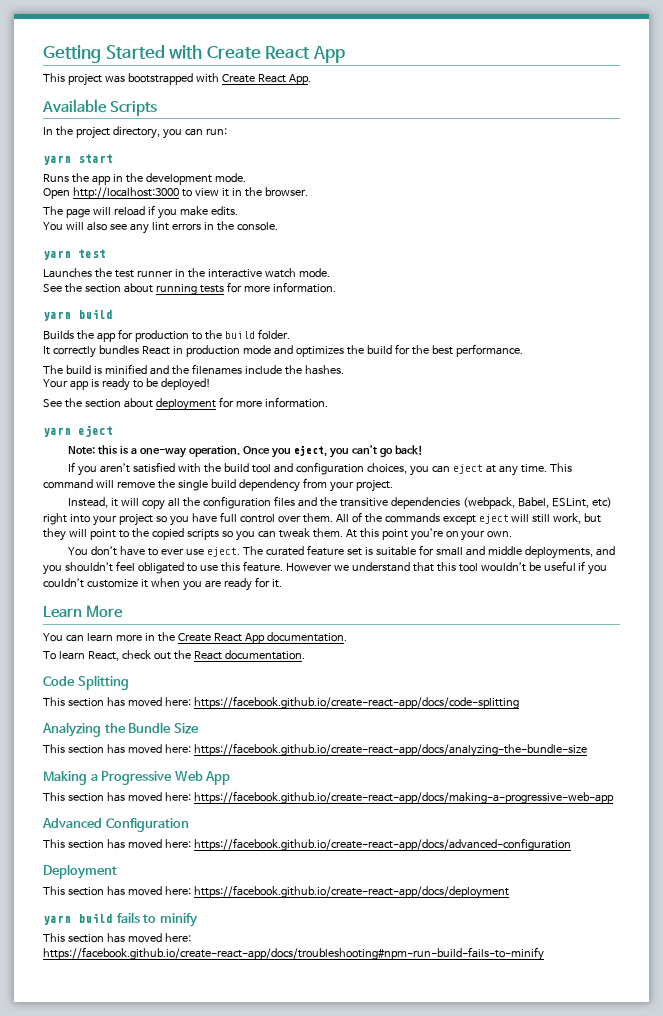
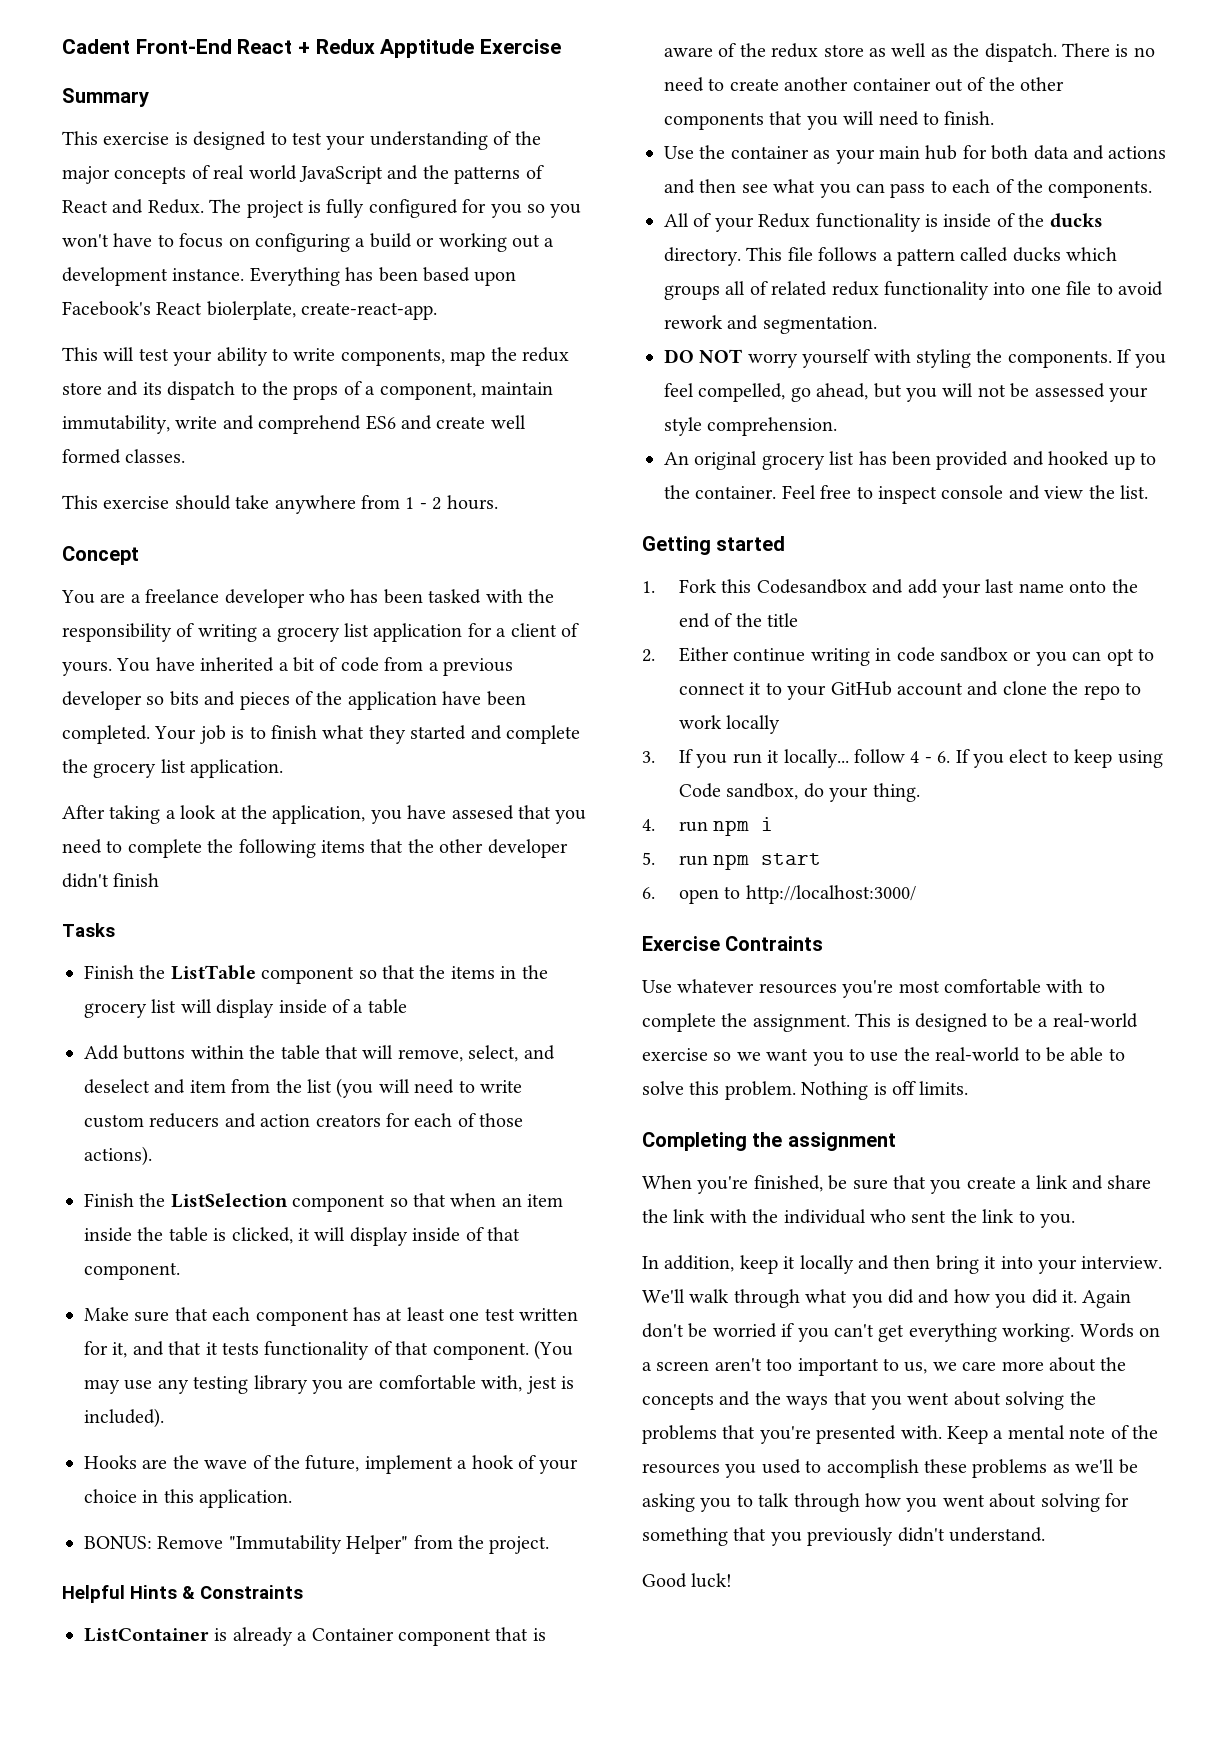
[43,45,345,63] [43,73,311,86] [42,99,158,116] [43,126,227,139] [43,154,113,165] [43,173,246,185] [43,187,308,199] [43,205,238,219] [43,221,278,234] [43,249,106,260] [43,268,330,278] [43,282,336,295] [43,309,113,321] [43,329,290,342] [43,344,523,358] [43,364,344,375] [43,378,211,391] [43,397,328,411] [43,425,113,437] [68,445,424,458] [68,462,572,476] [43,478,393,492] [68,496,612,510] [43,512,602,526] [43,528,513,541] [68,545,615,559] [43,561,608,575] [43,577,282,591] [43,605,124,618] [43,632,347,644] [43,650,305,661] [43,675,129,690] [43,696,519,709] [42,722,199,737] [43,743,587,757] [43,771,231,785] [43,791,614,804] [42,818,189,832] [43,838,571,851] [43,864,117,879] [43,885,509,899] [43,912,198,927] [43,933,191,943] [43,947,544,961] Getting Started with Create React App // This project was bootstrapped with Create React App. // Available Scripts // In the project directory, you can run: // yarn start // Runs the app in the development mode. // Open http://localhost:3000 to view it in the browser. // The page will reload if you make edits. // You will also see any lint errors in the console. // yarn test // Launches the test runner in the interactive watch mode. // See the section about running tests for more information. // yarn build // Builds the app for production to the build folder. // It correctly bundles React in production mode and optimizes the build for the best performance. // The build is minified and the filenames include the hashes. // Your app is ready to be deployed! // See the section about deployment for more information. // yarn eject // Note: this is a one-way operation. Once you eject, you can’t go back! // If you aren’t satisfied with the build tool and configuration choices, you can eject at any time. This command will remove the single build dependency from your project. // Instead, it will copy all the configuration files and the transitive dependencies (webpack, Babel, ESLint, etc) right into your project so you have full control over them. All of the commands except eject will still work, but they will point to the copied scripts so you can tweak them. At this point you’re on your own. // You don’t have to ever use eject. The curated feature set is suitable for small and middle deployments, and you shouldn’t feel obligated to use this feature. However we understand that this tool wouldn’t be useful if you couldn’t customize it when you are ready for it. // Learn More // You can learn more in the Create React App documentation. // To learn React, check out the React documentation. // Code Splitting // This section has moved here: https://facebook.github.io/create-react-app/docs/code-splitting // Analyzing the Bundle Size // This section has moved here: https://facebook.github.io/create-react-app/docs/analyzing-the-bundle-size // Making a Progressive Web App // This section has moved here: https://facebook.github.io/create-react-app/docs/making-a-progressive-web-app // Advanced Configuration // This section has moved here: https://facebook.github.io/create-react-app/docs/advanced-configuration // Deployment // This section has moved here: https://facebook.github.io/create-react-app/docs/deployment // yarn build fails to minify // This section has moved here: https://facebook.github.io/create-react-app/docs/troubleshooting#npm-run-build-fails-to-minify -> [62,39,562,58] [62,88,149,107] [62,131,541,150] [62,165,544,184] [62,199,582,218] [62,233,555,252] [62,267,517,286] [62,301,438,320] [62,347,569,366] [62,381,553,400] [62,415,526,434] [62,449,186,464] [62,495,498,514] [62,546,139,565] [61,589,554,608] [62,623,579,642] [62,657,513,676] [62,691,526,710] [62,725,580,744] [62,759,284,778] [62,805,587,824] [62,839,568,858] [62,873,160,888] [62,923,115,937] [84,965,548,984] [84,999,407,1018] [84,1045,555,1062] [84,1078,522,1098] [84,1113,524,1128] [84,1146,152,1166] [84,1193,564,1212] [84,1227,520,1246] [84,1262,180,1280] [84,1307,578,1326] [84,1340,573,1360] [84,1375,574,1394] [84,1408,164,1428] [84,1455,579,1474] [84,1489,293,1508] [84,1535,550,1554] [62,1585,303,1603] [84,1627,546,1646] [664,43,1155,62] [664,77,1065,92] [664,111,995,130] [664,145,1167,164] [664,179,1153,198] [664,213,1103,232] [664,247,1118,266] [664,281,1163,300] [664,315,877,334] [664,349,1166,368] [664,383,1148,402] [664,417,838,436] [664,451,1156,470] [664,485,1148,504] [642,536,786,555] [642,579,1138,598] [678,613,799,628] [642,647,1154,666] [678,681,1141,700] [678,715,781,734] [642,749,1163,768] [678,783,920,802] [642,817,774,836] [642,852,822,870] [642,885,916,904] [642,936,824,951] [642,979,1105,998] [642,1013,1138,1032] [642,1047,1125,1066] [642,1081,969,1100] [642,1132,896,1151] [642,1175,1152,1194] [642,1209,1075,1228] [642,1255,1163,1274] [642,1289,1132,1308] [642,1323,1160,1342] [642,1357,1127,1376] [642,1391,1096,1410] [642,1425,1158,1444] [642,1459,1138,1478] [642,1493,1129,1512] [642,1527,1045,1546] [642,1573,733,1588] Cadent Front-End React + Redux Apptitude Exercise // Summary // This exercise is designed to test your understanding of the major concepts of real world JavaScript and the patterns of React and Redux. The project is fully configured for you so you won't have to focus on configuring a build or working out a development instance. Everything has been based upon Facebook's React biolerplate, create-react-app. // This will test your ability to write components, map the redux store and its dispatch to the props of a component, maintain immutability, write and comprehend ES6 and create well formed classes. // This exercise should take anywhere from 1 - 2 hours. // Concept // You are a freelance developer who has been tasked with the responsibility of writing a grocery list application for a client of yours. You have inherited a bit of code from a previous developer so bits and pieces of the application have been completed. Your job is to finish what they started and complete the grocery list application. // After taking a look at the application, you have assesed that you need to complete the following items that the other developer didn't finish // Tasks // Finish the ListTable component so that the items in the grocery list will display inside of a table // Add buttons within the table that will remove, select, and deselect and item from the list (you will need to write custom reducers and action creators for each of those actions). // Finish the ListSelection component so that when an item inside the table is clicked, it will display inside of that component. // Make sure that each component has at least one test written for it, and that it tests functionality of that component. (You may use any testing library you are comfortable with, jest is included). // Hooks are the wave of the future, implement a hook of your choice in this application. // BONUS: Remove "Immutability Helper" from the project. // Helpful Hints & Constraints // ListContainer is already a Container component that is aware of the redux store as well as the dispatch. There is no need to create another container out of the other components that you will need to finish. // Use the container as your main hub for both data and actions and then see what you can pass to each of the components. // All of your Redux functionality is inside of the ducks directory. This file follows a pattern called ducks which groups all of related redux functionality into one file to avoid rework and segmentation. // DO NOT worry yourself with styling the components. If you feel compelled, go ahead, but you will not be assessed your style comprehension. // An original grocery list has been provided and hooked up to the container. Feel free to inspect console and view the list. // Getting started // 1. Fork this Codesandbox and add your last name onto the end of the title // 2. Either continue writing in code sandbox or you can opt to connect it to your GitHub account and clone the repo to work locally // 3. If you run it locally... follow 4 - 6. If you elect to keep using Code sandbox, do your thing. // 4. run npm i // 5. run npm start // 6. open to http://localhost:3000/ // Exercise Contraints // Use whatever resources you're most comfortable with to complete the assignment. This is designed to be a real-world exercise so we want you to use the real-world to be able to solve this problem. Nothing is off limits. // Completing the assignment // When you're finished, be sure that you create a link and share the link with the individual who sent the link to you. // In addition, keep it locally and then bring it into your interview. We'll walk through what you did and how you did it. Again don't be worried if you can't get everything working. Words on a screen aren't too important to us, we care more about the concepts and the ways that you went about solving the problems that you're presented with. Keep a mental note of the resources you used to accomplish these problems as we'll be asking you to talk through how you went about solving for something that you previously didn't understand. // Good luck!

